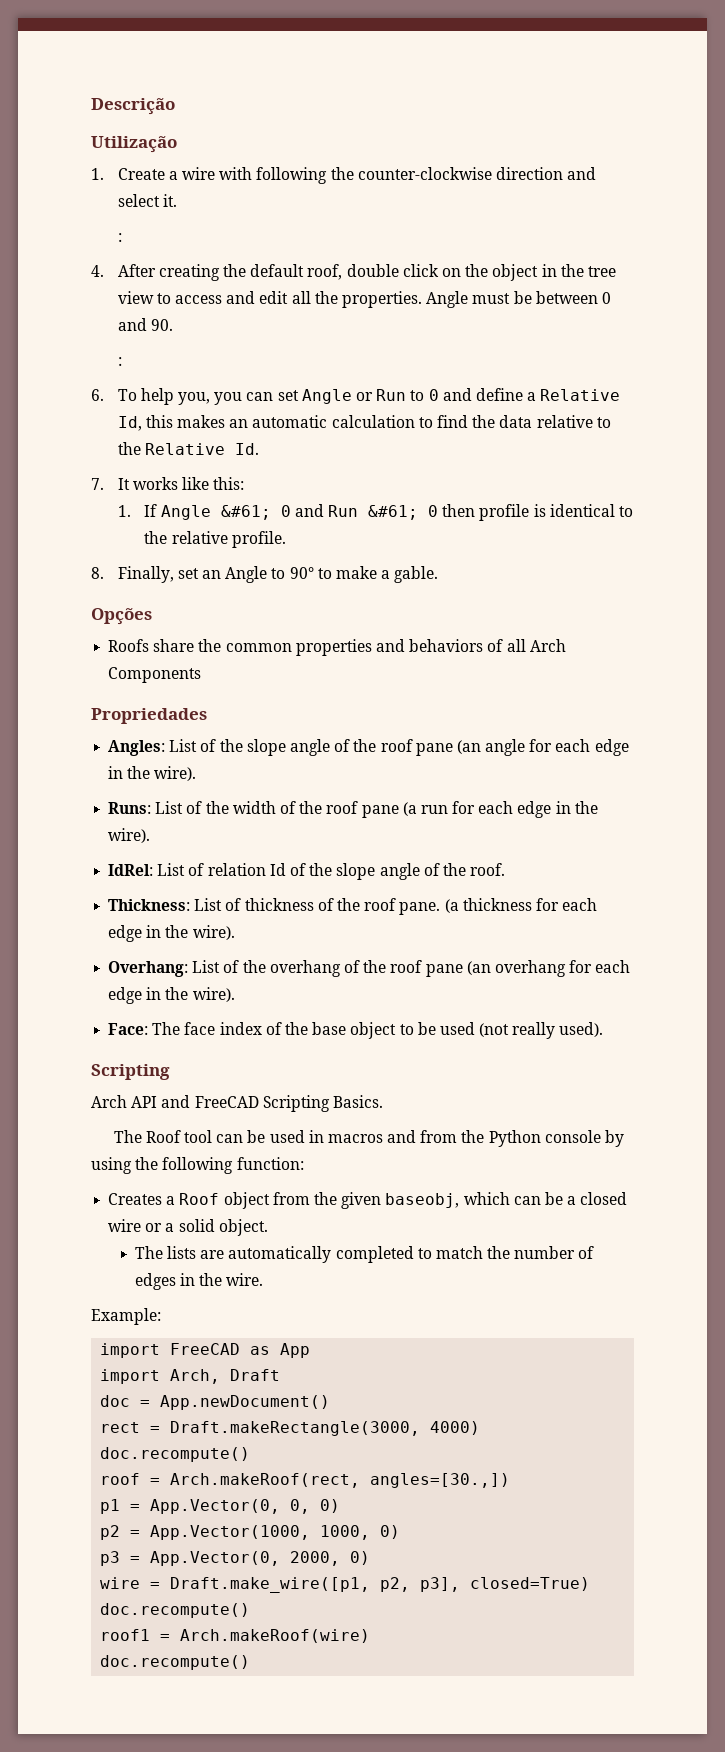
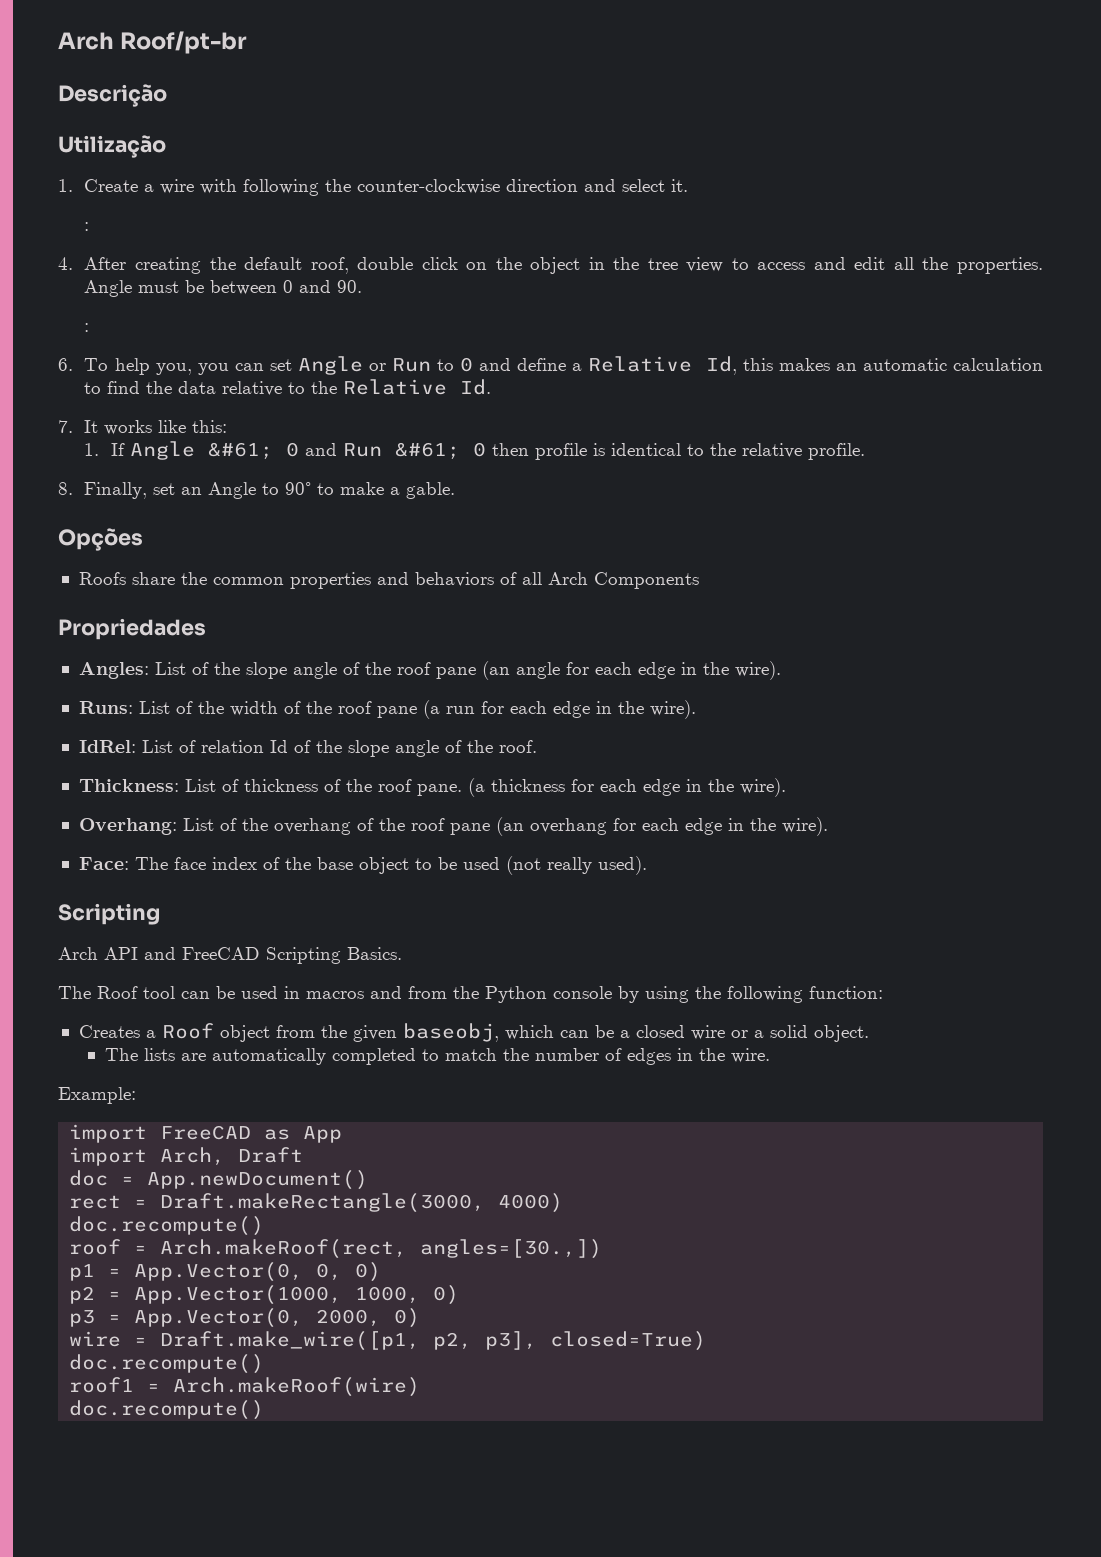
(91, 106) none -> [58,31,248,54] Arch Roof/pt-br //

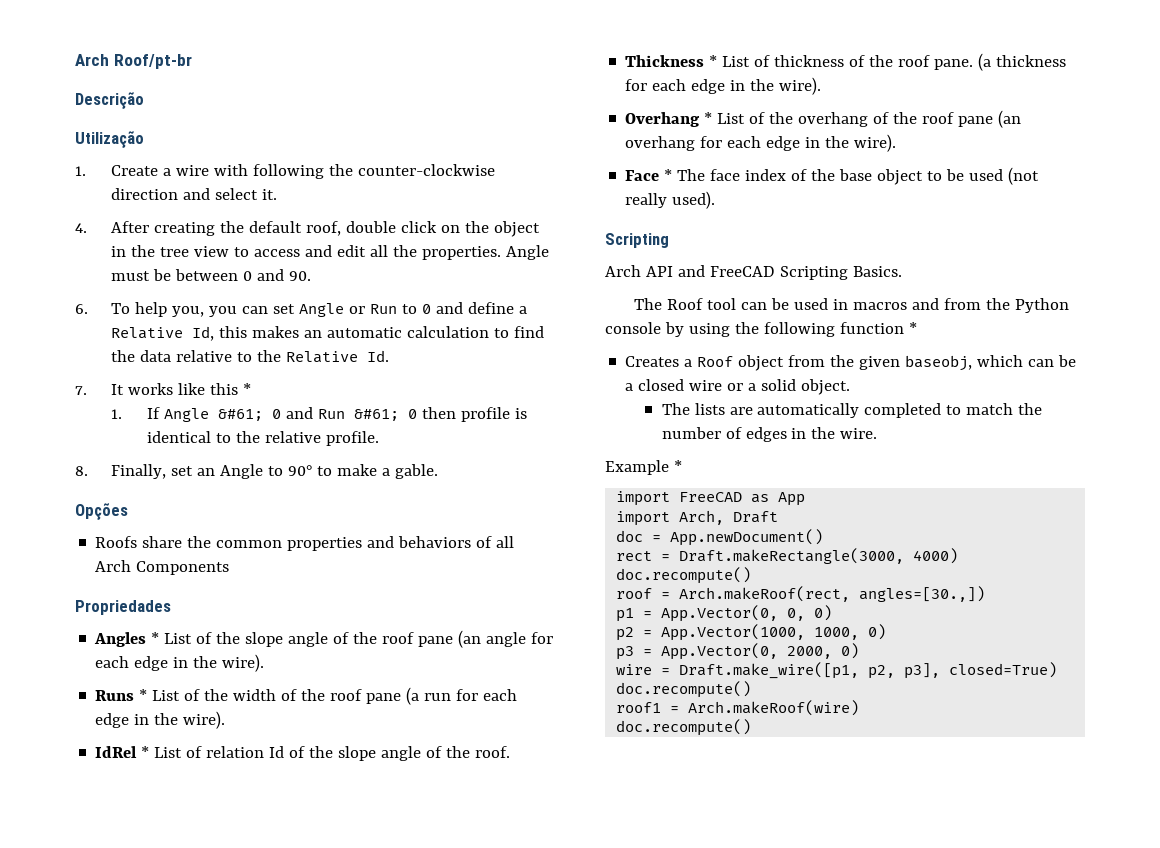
[84,222,90,231] // : -> (278, 194) none
[84,323,90,332] // : -> (312, 276) none
[192,420,228,433] this: -> [210,383,252,395] this *
[78,662,149,679] Angles: -> [94,632,160,647] Angles *
[78,701,133,714] Runs: -> [95,689,148,701] Runs *
[78,740,136,753] IdRel: -> [95,746,150,758] IdRel *
[78,779,179,792] Thickness: -> [625,55,718,67] Thickness *
[78,818,177,835] Overhang: -> [625,112,713,127] Overhang *
[78,857,129,870] Face: -> [625,169,673,181] Face *
[809,986,883,999] function: -> [839,322,917,334] function *
[58,1087,136,1104] Example: -> [605,460,682,475] Example *

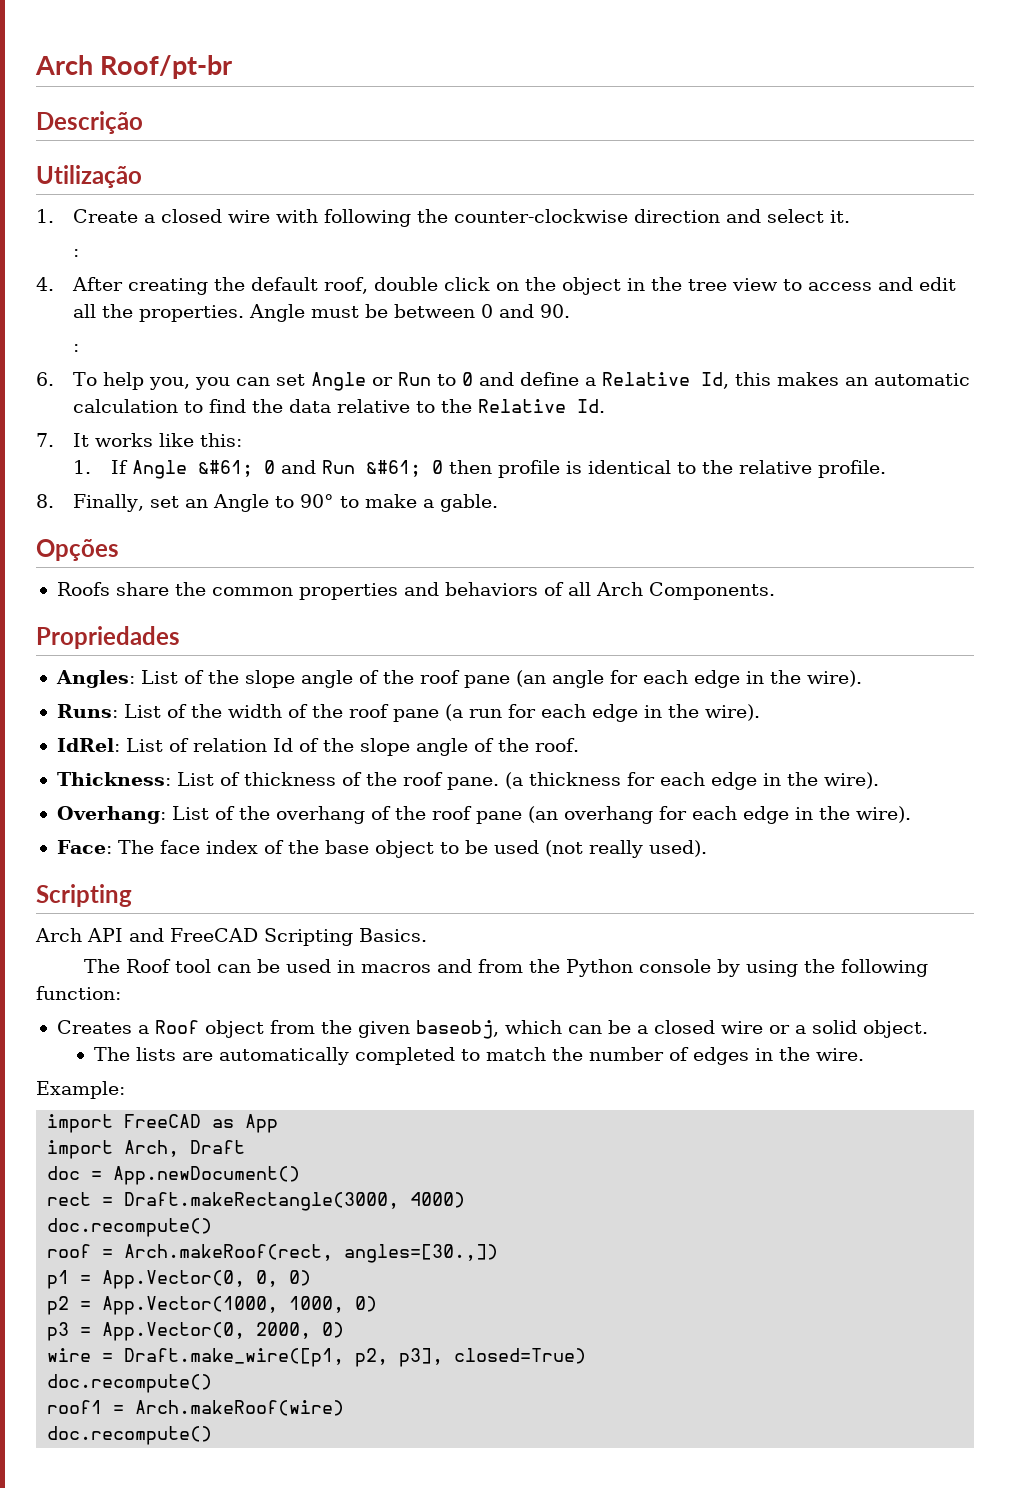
(172, 172) none -> [161,209,223,223] closed
(278, 194) none -> [73,249,80,257] // :
(312, 276) none -> [73,344,80,352] // :
[210,383,252,395] this * -> [200,433,243,447] this:
[136,561,230,575] Components -> [648,582,775,600] Components.
[94,632,160,647] Angles * -> [55,670,135,688] Angles:
[95,689,148,701] Runs * -> [56,704,118,718] Runs:
[95,746,150,758] IdRel * -> [56,738,120,752] IdRel:
[625,55,718,67] Thickness * -> [56,772,171,786] Thickness:
[625,112,713,127] Overhang * -> [56,806,166,824] Overhang:
[625,169,673,181] Face * -> [56,840,112,854] Face:
[839,322,917,334] function * -> [36,986,121,1000] function:
[605,460,682,475] Example * -> [36,1081,125,1099] Example:

